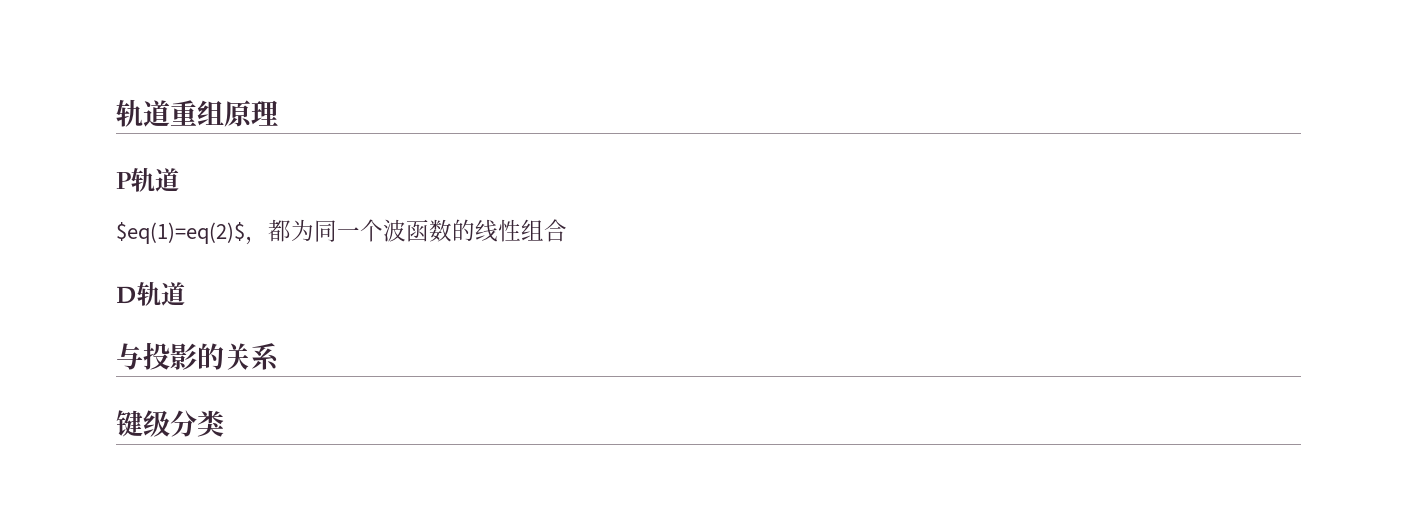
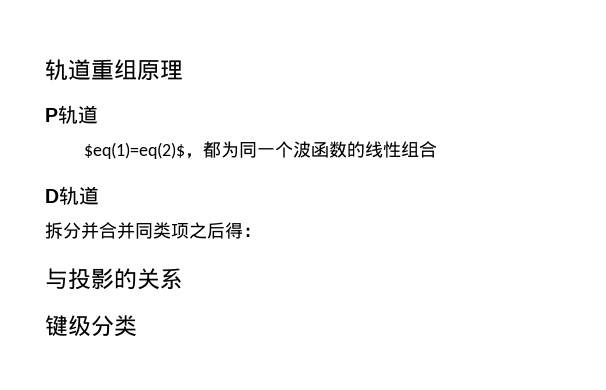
(185, 294) none -> [45,222,261,239] // 拆分并合并同类项之后得：

